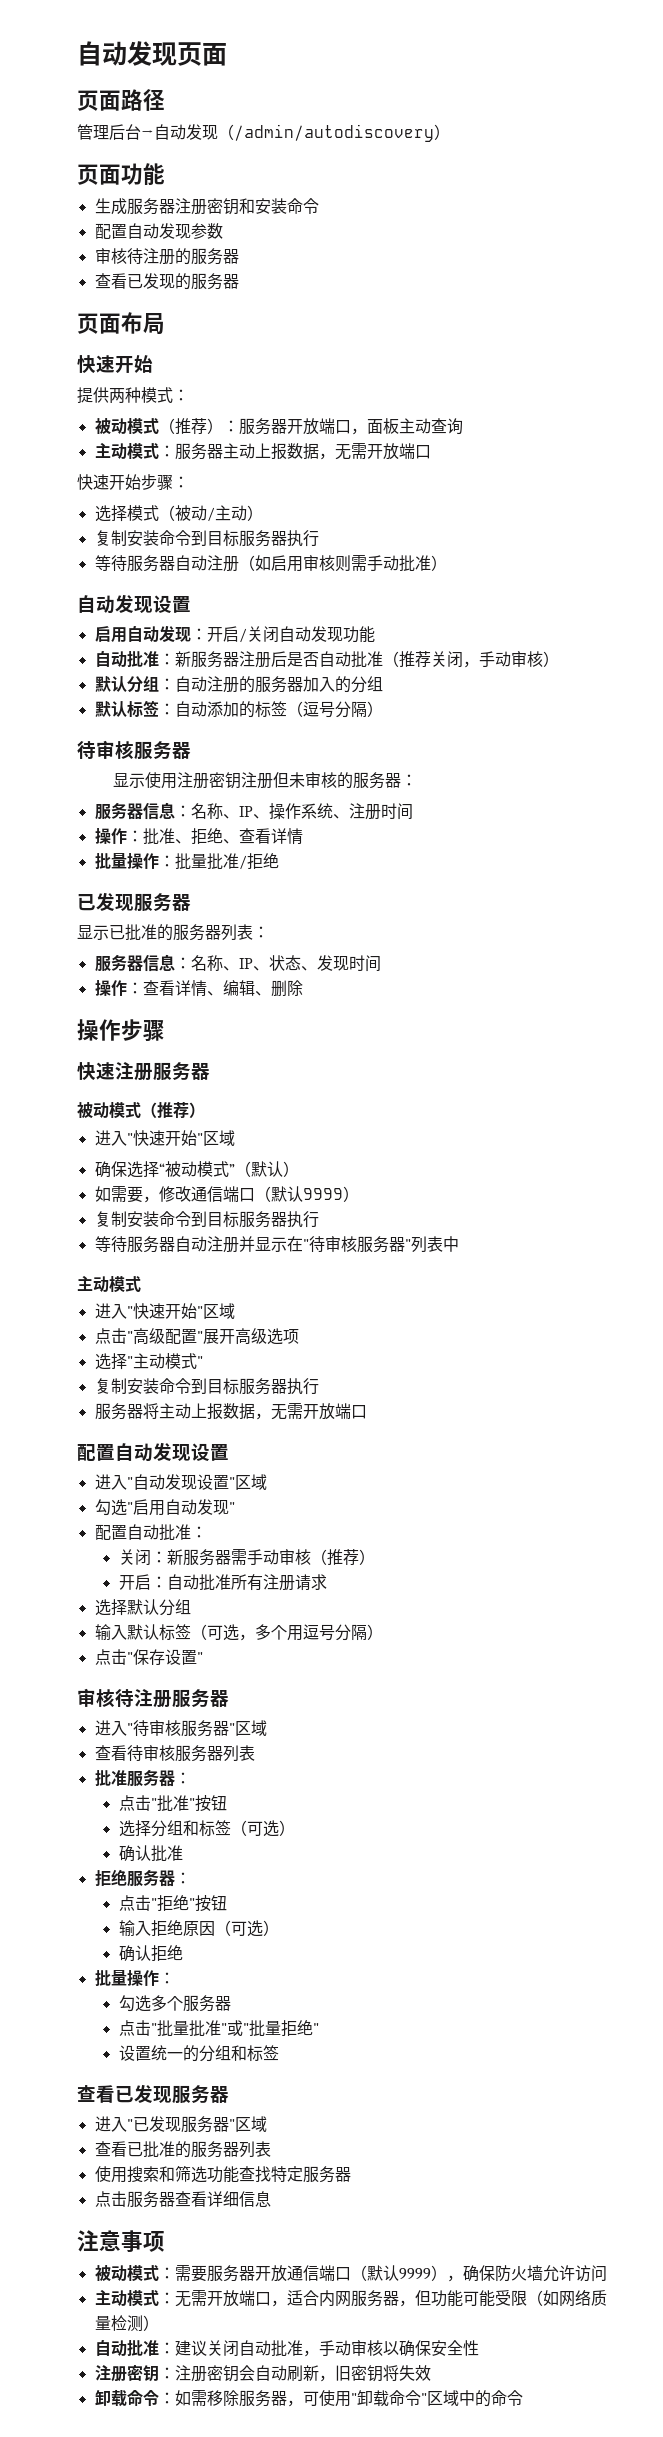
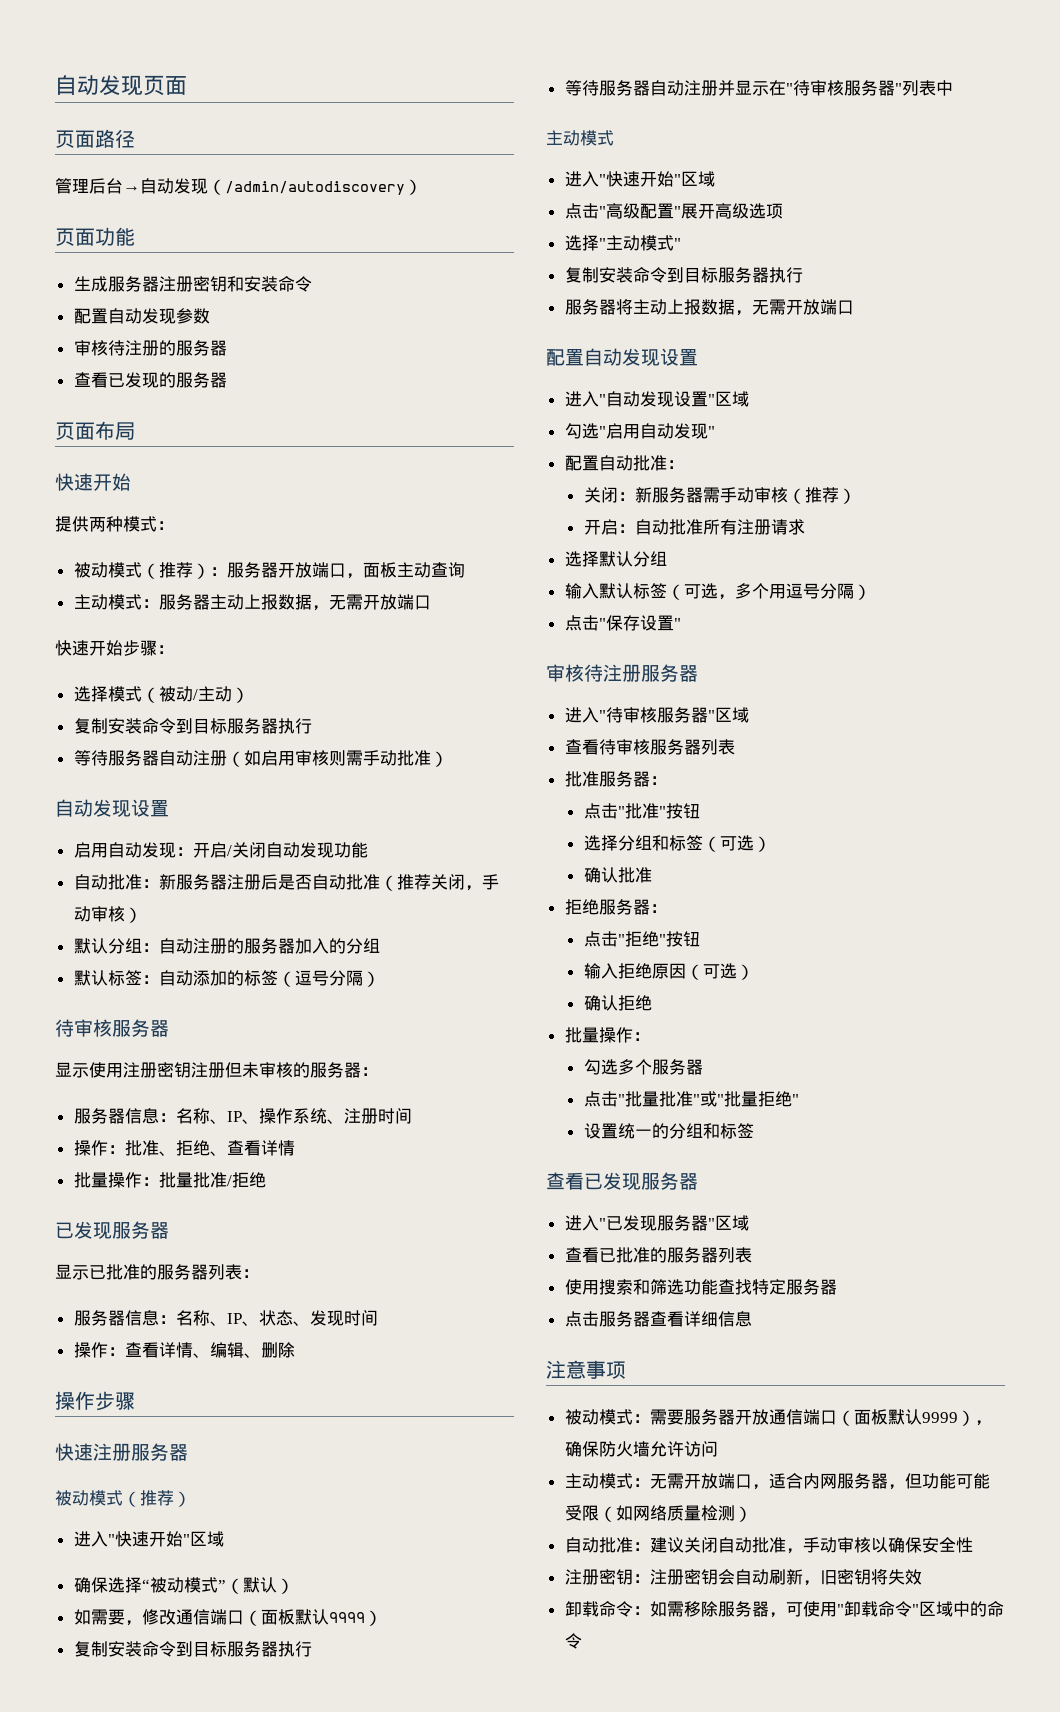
(271, 1194) none -> [260,1609,295,1625] 面板
(367, 2273) none -> [853,1409,888,1425] 面板

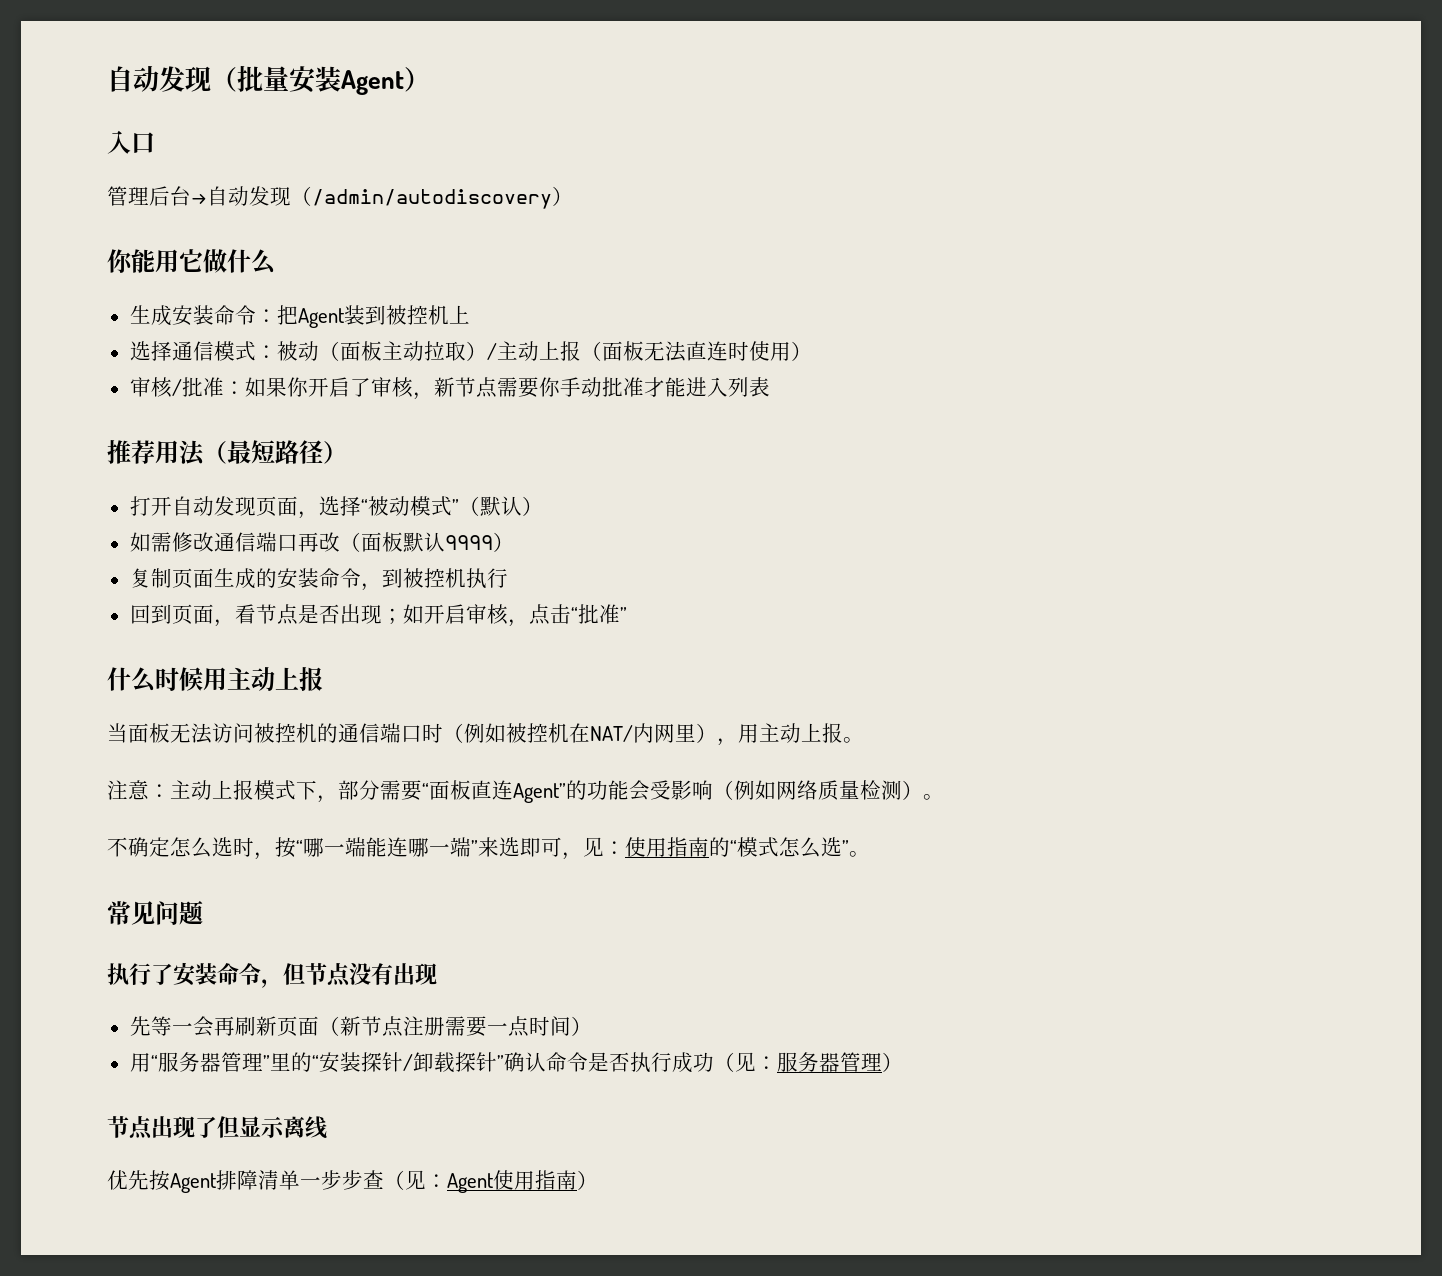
[55,75,187,96] [55,129,135,148] 自动发现页面 // 页面路径 -> [107,65,430,95] [107,130,155,154] 自动发现（批量安装Agent） // 入口
[55,227,135,246] [73,276,312,292] [73,308,210,324] [73,340,227,356] [73,372,227,388] [55,421,135,440] [55,473,131,491] [55,516,174,532] [73,562,465,579] [73,594,431,611] [55,640,174,656] [73,686,249,703] [73,718,312,734] [73,750,448,767] [55,799,169,817] [73,842,368,858] [73,874,499,891] [73,906,142,923] [73,938,380,954] [73,970,380,987] [55,1019,169,1037] [55,1062,378,1078] [73,1108,412,1124] [73,1140,295,1156] [73,1172,266,1188] [55,1221,169,1239] [55,1264,259,1280] [73,1310,378,1326] [73,1342,295,1358] [55,1391,135,1411] [55,1443,188,1461] [55,1490,191,1507] [73,1531,224,1547] [73,1577,108,1593] 页面功能 // 生成服务器注册密钥和安装命令 // 配置自动发现参数 // 审核待注册的服务器 // 查看已发现的服务器 // 页面布局 // 快速开始 // 提供两种模式： // 被动模式（推荐）：服务器开放端口，面板主动查询 // 主动模式：服务器主动上报数据，无需开放端口 // 快速开始步骤： // 选择模式（被动/主动） // 复制安装命令到目标服务器执行 // 等待服务器自动注册（如启用审核则需手动批准） // 自动发现设置 // 启用自动发现：开启/关闭自动发现功能 // 自动批准：新服务器注册后是否自动批准（推荐关闭，手动审核） // 默认分组：自动注册的服务器加入的分组 // 默认标签：自动添加的标签（逗号分隔） // 待审核服务器 // 显示使用注册密钥注册但未审核的服务器： // 服务器信息：名称、IP、操作系统、注册时间 // 操作：批准、拒绝、查看详情 // 批量操作：批量批准/拒绝 // 已发现服务器 // 显示已批准的服务器列表： // 服务器信息：名称、IP、状态、发现时间 // 操作：查看详情、编辑、删除 // 操作步骤 // 快速注册服务器 // 被动模式（推荐） // 进入"快速开始"区域 // 确保 -> [107,249,276,275] [129,305,470,328] [129,341,812,362] [129,377,770,400] [107,440,347,466] [129,496,319,519] 你能用它做什么 // 生成安装命令：把Agent装到被控机上 // 选择通信模式：被动（面板主动拉取）/主动上报（面板无法直连时使用） // 审核/批准：如果你开启了审核，新节点需要你手动批准才能进入列表 // 推荐用法（最短路径） // 打开自动发现页面，
[107,1609,142,1626] 要， -> (172, 542) none
(244, 1617) none -> [297,532,340,552] 再改
[107,1641,312,1657] [564,80,953,96] [546,130,614,146] [564,171,715,187] [564,203,783,219] [564,235,681,251] [564,267,803,283] [564,299,854,316] [546,348,698,366] [564,391,749,407] [564,423,715,439] [564,455,684,471] [583,487,856,504] [583,519,805,535] [564,551,667,567] [564,583,871,600] [564,615,681,631] [546,664,698,682] [564,707,749,723] [564,739,735,755] [564,771,667,787] [583,803,700,819] [583,835,771,852] [583,867,652,883] [564,899,667,915] [583,931,700,947] [583,963,754,980] [583,995,652,1011] [564,1027,650,1043] [583,1059,703,1075] [583,1091,799,1107] [583,1123,754,1139] [546,1172,698,1190] [564,1215,749,1231] [564,1247,752,1263] [564,1279,837,1295] [564,1311,752,1327] [546,1360,626,1379] [564,1409,992,1426] [564,1441,718,1457] [564,1473,990,1490] [564,1505,752,1522] [564,1537,973,1554] [564,1569,922,1586] [564,1601,1004,1618] [564,1633,582,1649] 安装命令到目标服务器执行 // 等待服务器自动注册并显示在"待审核服务器"列表中 // 主动模式 // 进入"快速开始"区域 // 点击"高级配置"展开高级选项 // 选择"主动模式" // 复制安装命令到目标服务器执行 // 服务器将主动上报数据，无需开放端口 // 配置自动发现设置 // 进入"自动发现设置"区域 // 勾选"启用自动发现" // 配置自动批准： // 关闭：新服务器需手动审核（推荐） // 开启：自动批准所有注册请求 // 选择默认分组 // 输入默认标签（可选，多个用逗号分隔） // 点击"保存设置" // 审核待注册服务器 // 进入"待审核服务器"区域 // 查看待审核服务器列表 // 批准服务器： // 点击"批准"按钮 // 选择分组和标签（可选） // 确认批准 // 拒绝服务器： // 点击"拒绝"按钮 // 输入拒绝原因（可选） // 确认拒绝 // 批量操作： // 勾选多个服务器 // 点击"批量批准"或"批量拒绝" // 设置统一的分组和标签 // 查看已发现服务器 // 进入"已发现服务器"区域 // 查看已批准的服务器列表 // 使用搜索和筛选功能查找特定服务器 // 点击服务器查看详细信息 // 注意事项 // 被动模式：需要服务器开放通信端口（面板默认9999），确保防火墙允许访问 // 主动模式：无需开放端口，适合内网服务器，但功能可能受限（如网络质量检测） // 自动批准：建议关闭自动批准，手动审核以确保安全性 // 注册密钥：注册密钥会自动刷新，旧密钥将失效 // 卸载命令：如需移除服务器，可使用"卸载命令"区域中的命令 -> [171,568,508,591] [129,604,627,627] [107,667,323,693] [107,723,864,746] [107,780,944,803] [107,837,870,860] [107,900,203,925] [107,962,437,988] [129,1016,592,1037] [129,1052,903,1073] [107,1116,327,1140] [107,1170,598,1193] 页面生成的安装命令，到被控机执行 // 回到页面，看节点是否出现；如开启审核，点击“批准” // 什么时候用主动上报 // 当面板无法访问被控机的通信端口时（例如被控机在NAT/内网里），用主动上报。 // 注意：主动上报模式下，部分需要“面板直连Agent”的功能会受影响（例如网络质量检测）。 // 不确定怎么选时，按“哪一端能连哪一端”来选即可，见：使用指南的“模式怎么选”。 // 常见问题 // 执行了安装命令，但节点没有出现 // 先等一会再刷新页面（新节点注册需要一点时间） // 用“服务器管理”里的“安装探针/卸载探针”确认命令是否执行成功（见：服务器管理） // 节点出现了但显示离线 // 优先按Agent排障清单一步步查（见：Agent使用指南）

